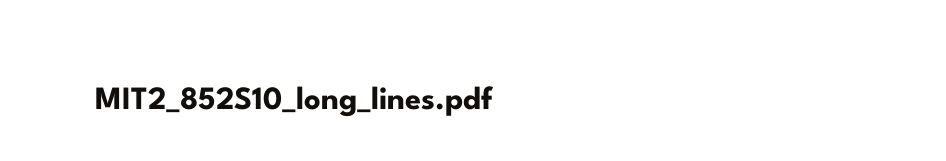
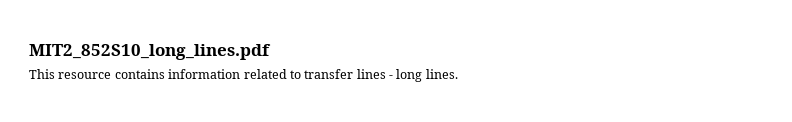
(494, 101) none -> [29,69,458,82] // This resource contains information related to transfer lines - long lines.

